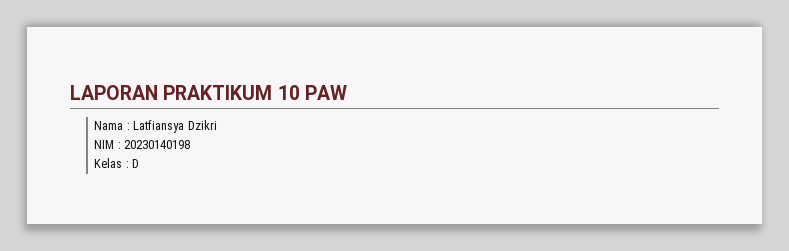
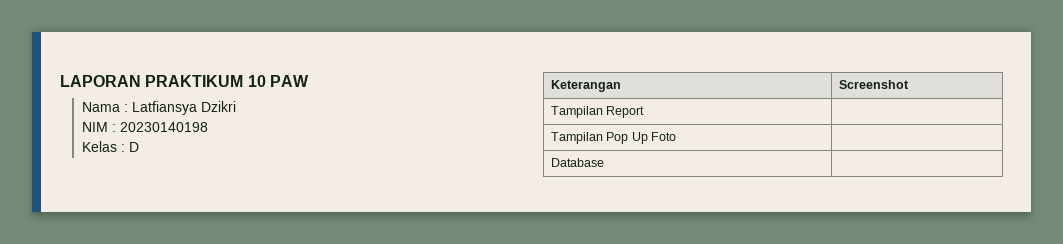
(140, 163) none -> [550,80,621,92] [838,80,909,89] [550,106,645,118] [550,132,677,144] [550,158,604,167] // Keterangan | Screenshot // Tampilan Report | // Tampilan Pop Up Foto | // Database |

